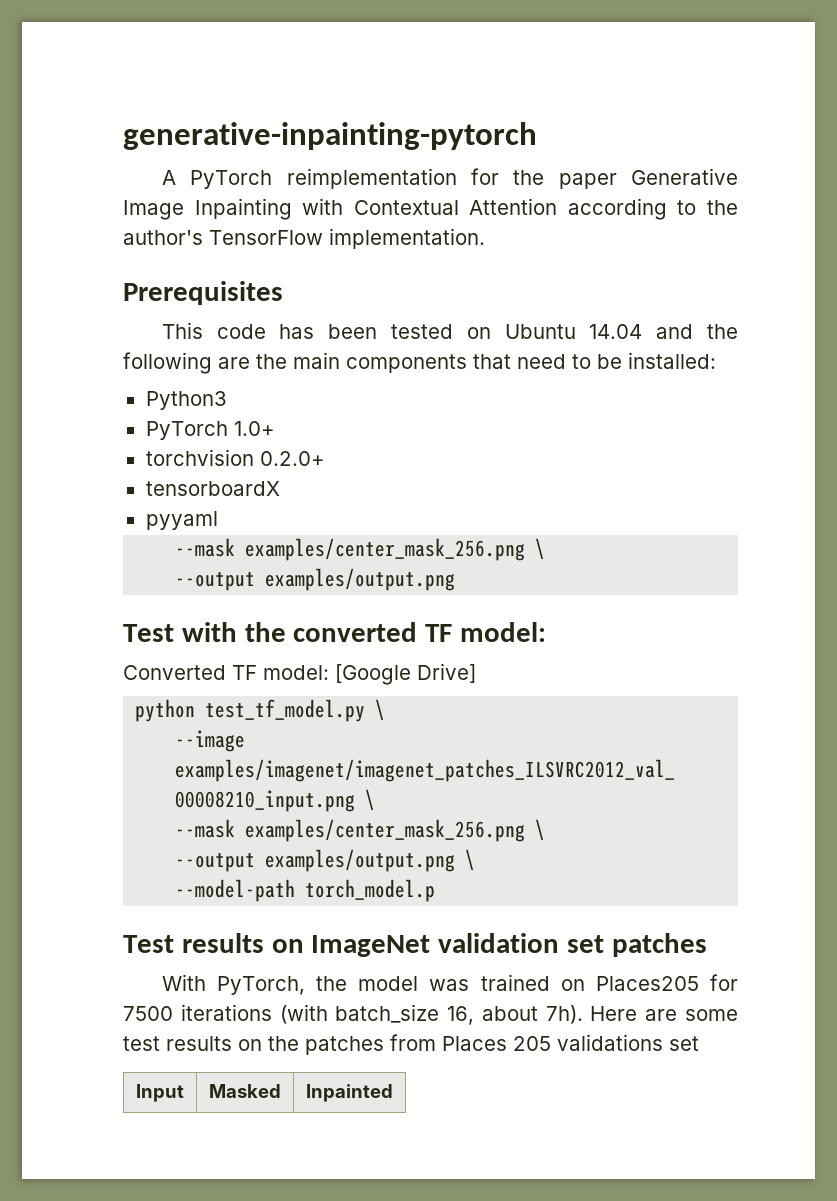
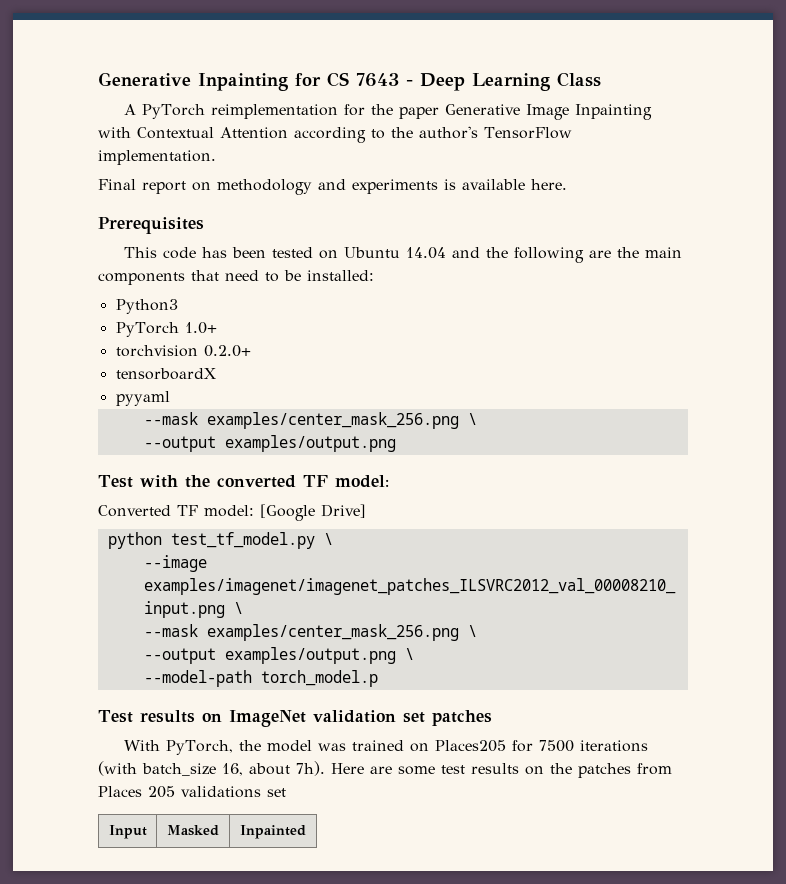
[123,122,537,150] generative-inpainting-pytorch -> [98,72,601,91] Generative Inpainting for CS 7643 - Deep Learning Class
(485, 238) none -> [98,179,567,195] // Final report on methodology and experiments is available here.

